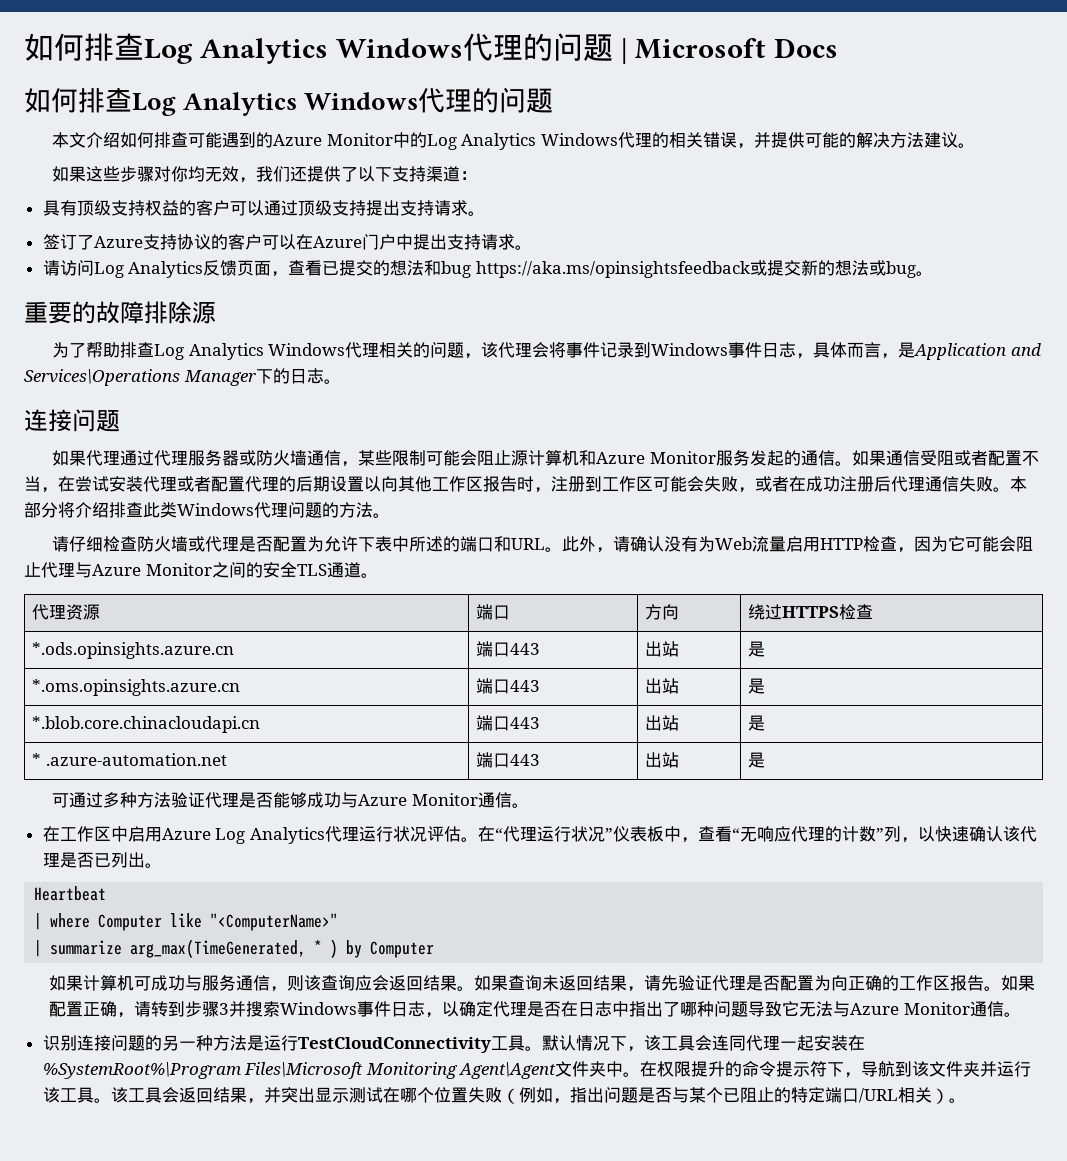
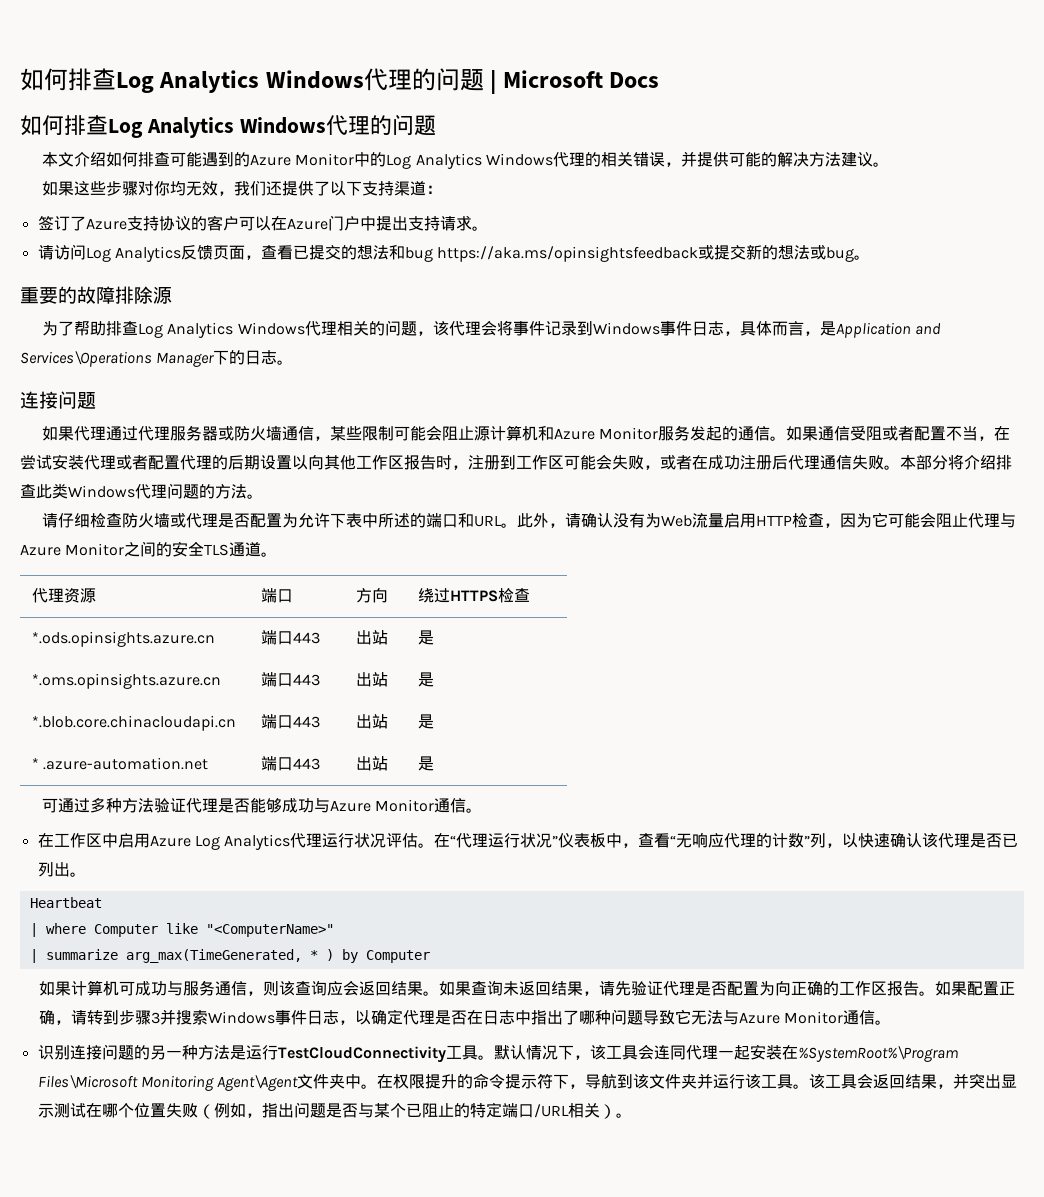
[42,200,485,216] // 具有顶级支持权益的客户可以通过顶级支持提出支持请求。 -> (443, 189) none

